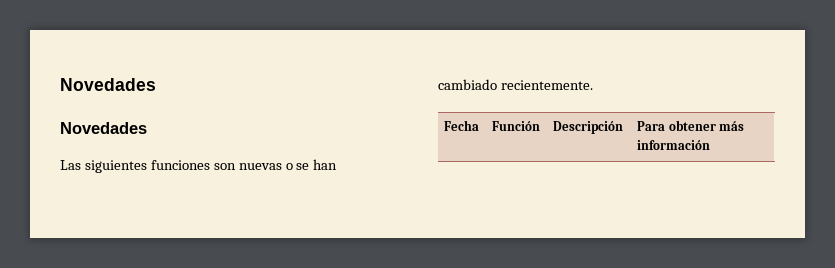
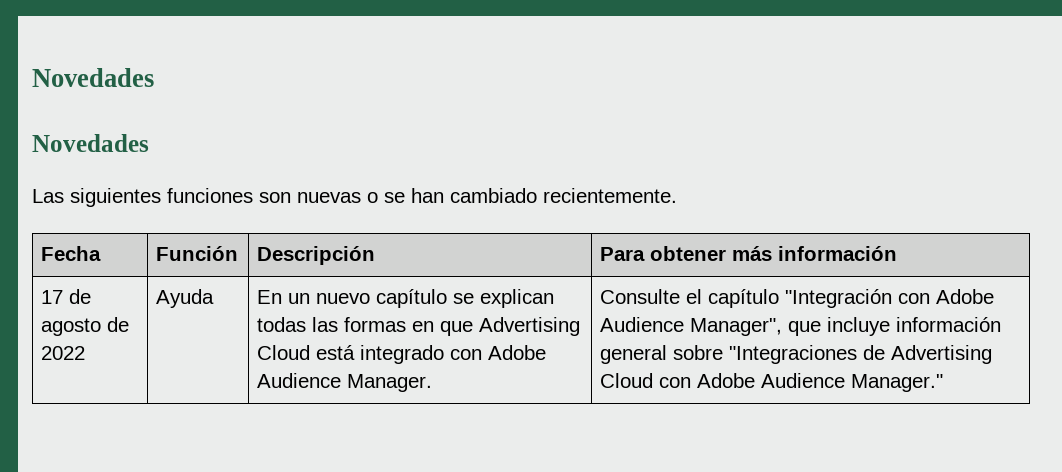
(711, 145) none -> [41,289,92,304] [41,317,130,336] [41,346,86,360] [156,289,215,308] [257,289,555,308] [257,317,581,336] [257,345,547,364] [257,373,433,392] [600,289,995,308] [600,317,1002,336] [600,345,993,364] [600,373,944,392] // 17 de agosto de 2022 | Ayuda | En un nuevo capítulo se explican todas las formas en que Advertising Cloud está integrado con Adobe Audience Manager. | Consulte el capítulo "Integración con Adobe Audience Manager", que incluye información general sobre "Integraciones de Advertising Cloud con Adobe Audience Manager."

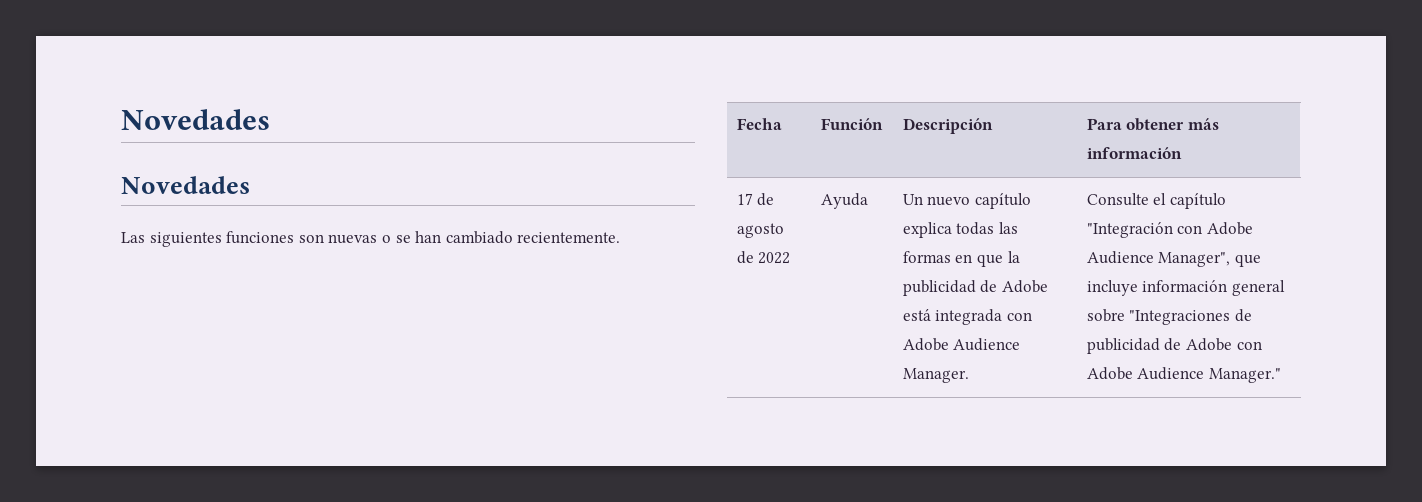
[257,289,555,308] En un nuevo capítulo se explican -> [902,193,1032,209] [902,222,952,238] Un nuevo capítulo explica
[479,317,581,336] [257,345,445,364] Advertising Cloud está integrado -> [1007,251,1020,263] [902,280,1049,296] [902,309,1003,325] la publicidad de Adobe está integrada
[891,345,993,364] [600,373,654,388] Advertising Cloud -> [1086,338,1233,354] publicidad de Adobe

